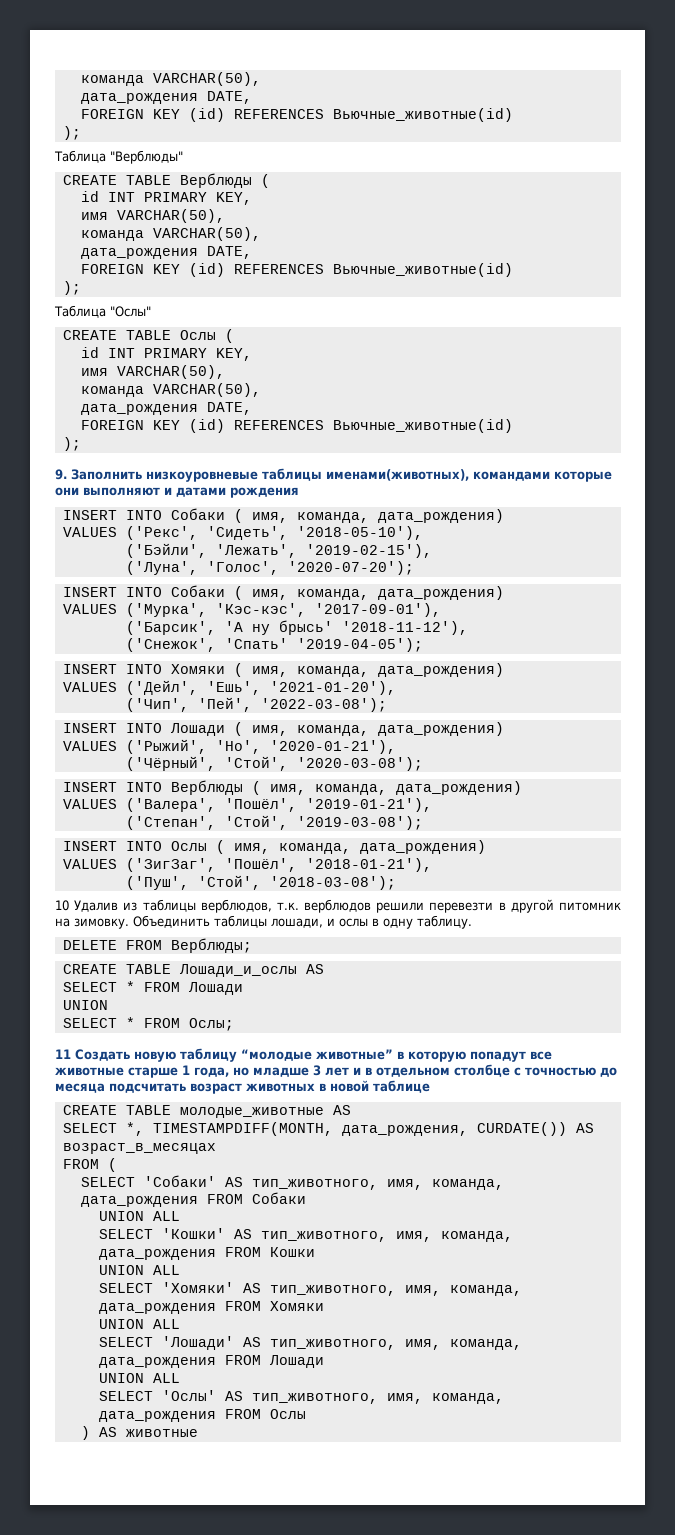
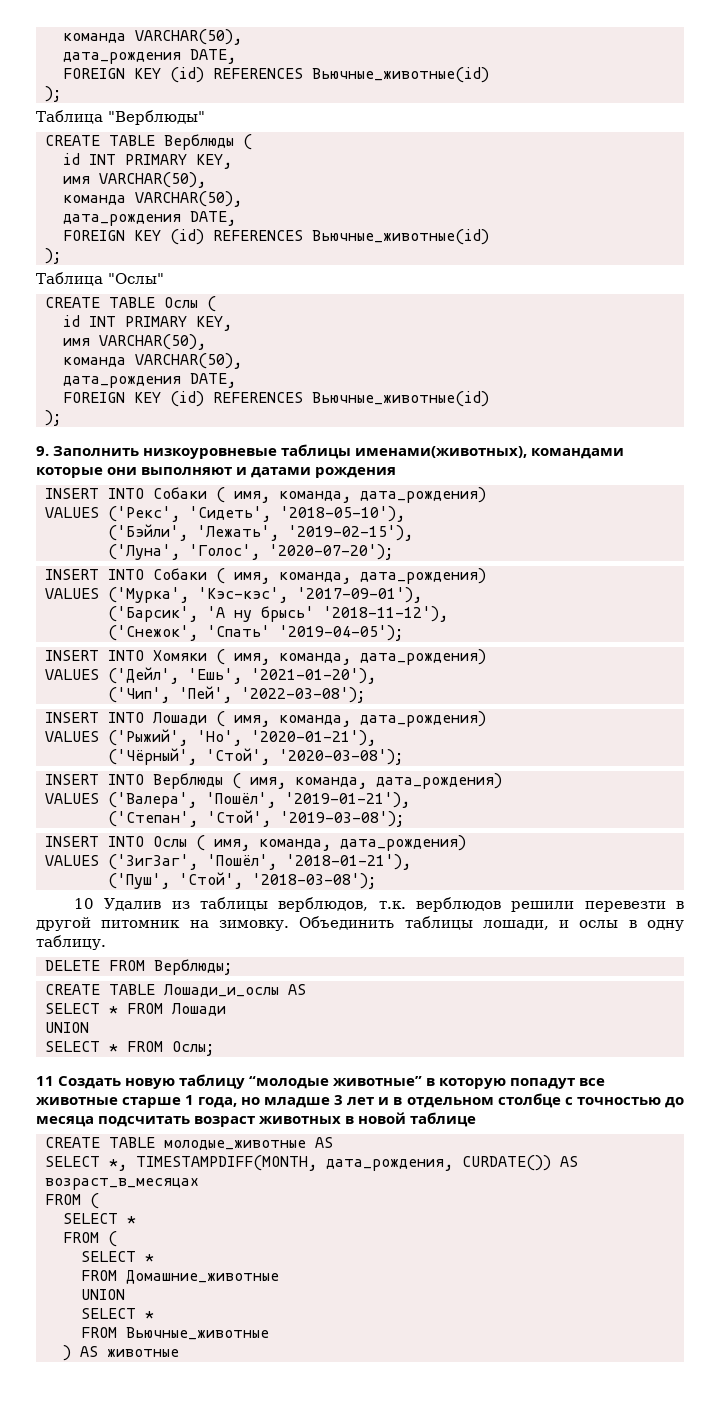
[143,1175,504,1190] [80,1192,306,1207] [98,1211,180,1221] [98,1228,513,1242] [98,1247,315,1260] [98,1265,180,1275] [98,1282,522,1296] [98,1301,324,1314] [98,1319,180,1329] [98,1336,522,1350] [98,1355,324,1368] [98,1373,180,1383] [98,1390,504,1404] [98,1409,306,1422] 'Собаки' AS тип_животного, имя, команда, дата_рождения FROM Собаки // UNION ALL // SELECT 'Кошки' AS тип_животного, имя, команда, дата_рождения FROM Кошки // UNION ALL // SELECT 'Хомяки' AS тип_животного, имя, команда, дата_рождения FROM Хомяки // UNION ALL // SELECT 'Лошади' AS тип_животного, имя, команда, дата_рождения FROM Лошади // UNION ALL // SELECT 'Ослы' AS тип_животного, имя, команда, дата_рождения FROM Ослы -> [127,1216,136,1224] [63,1231,117,1247] [81,1251,154,1262] [81,1270,279,1284] [81,1289,125,1300] [81,1308,154,1319] [81,1327,269,1340] * // FROM ( // SELECT * // FROM Домашние_животные // UNION // SELECT * // FROM Вьючные_животные

